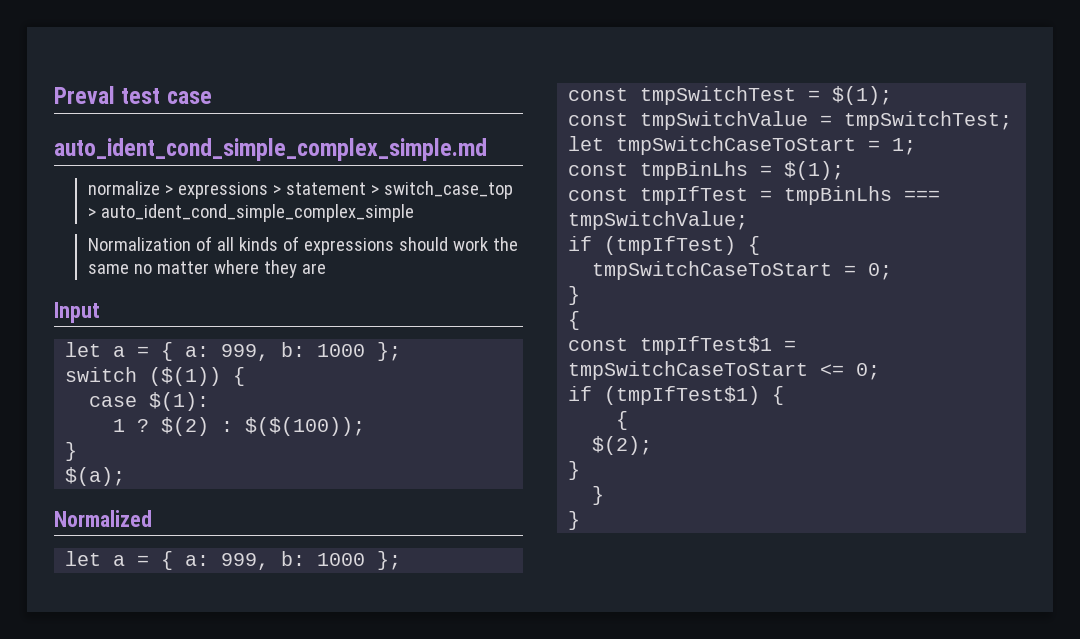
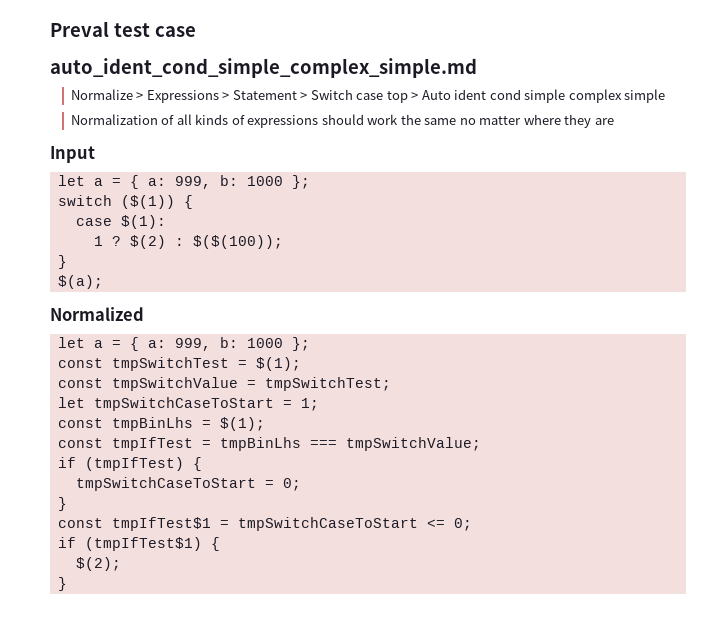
[87,181,513,199] [87,204,414,222] normalize > expressions > statement > switch_case_top > auto_ident_cond_simple_complex_simple -> [70,89,666,103] Normalize > Expressions > Statement > Switch case top > Auto ident cond simple complex simple
[568,311,581,330] // { -> (67, 504) none
[616,411,629,430] // { -> (220, 544) none
[592,486,605,505] [568,511,581,530] // } // } -> (67, 584) none

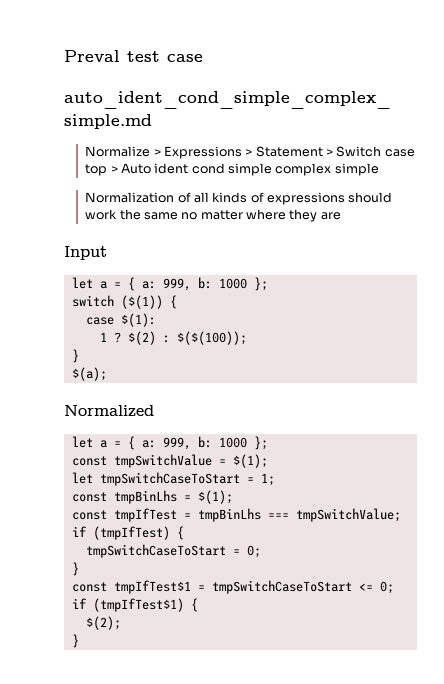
[111,357,301,371] [57,377,391,391] tmpSwitchTest = $(1); // const tmpSwitchValue = tmpSwitchTest; -> [113,454,268,468] tmpSwitchValue = $(1);

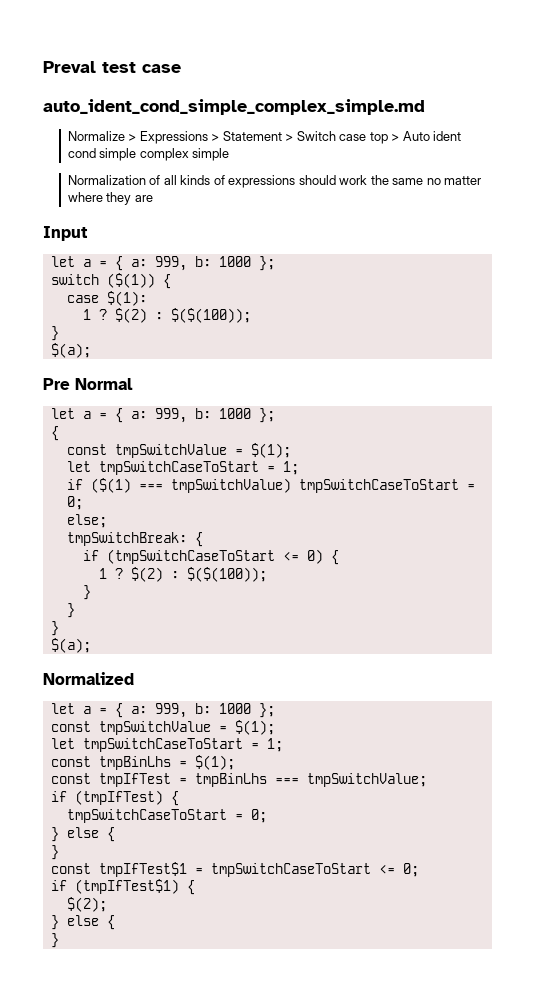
(107, 374) none -> [43,378,133,390] [50,408,275,423] [50,426,59,441] [66,443,291,458] [66,461,299,475] [66,478,475,493] [66,496,83,510] [66,514,107,528] [66,532,203,547] [82,549,339,565] [98,567,267,582] [82,585,91,600] [66,603,75,618] [50,621,59,636] [50,638,91,653] // Pre Normal // let a = { a: 999, b: 1000 }; // { // const tmpSwitchValue = $(1); // let tmpSwitchCaseToStart = 1; // if ($(1) === tmpSwitchValue) tmpSwitchCaseToStart = 0; // else; // tmpSwitchBreak: { // if (tmpSwitchCaseToStart <= 0) { // 1 ? $(2) : $($(100)); // } // } // } // $(a);
(261, 551) none -> [50,827,115,842] // } else {
(121, 623) none -> [50,915,115,930] // } else {

